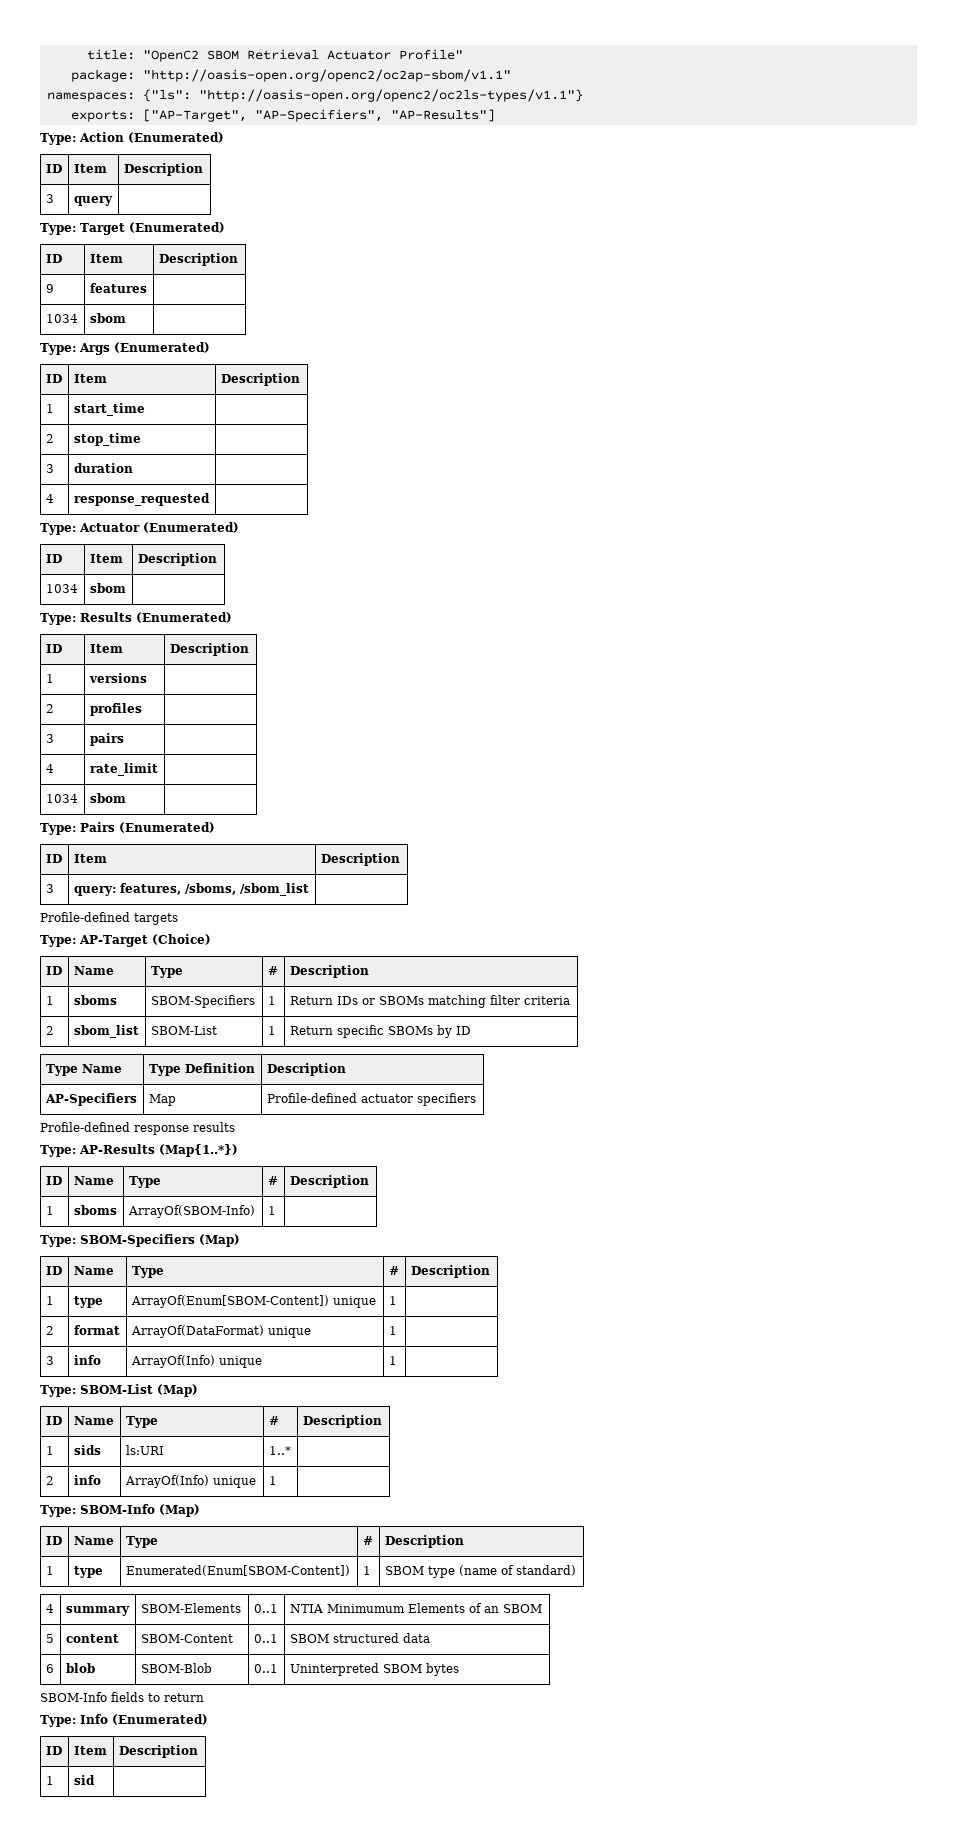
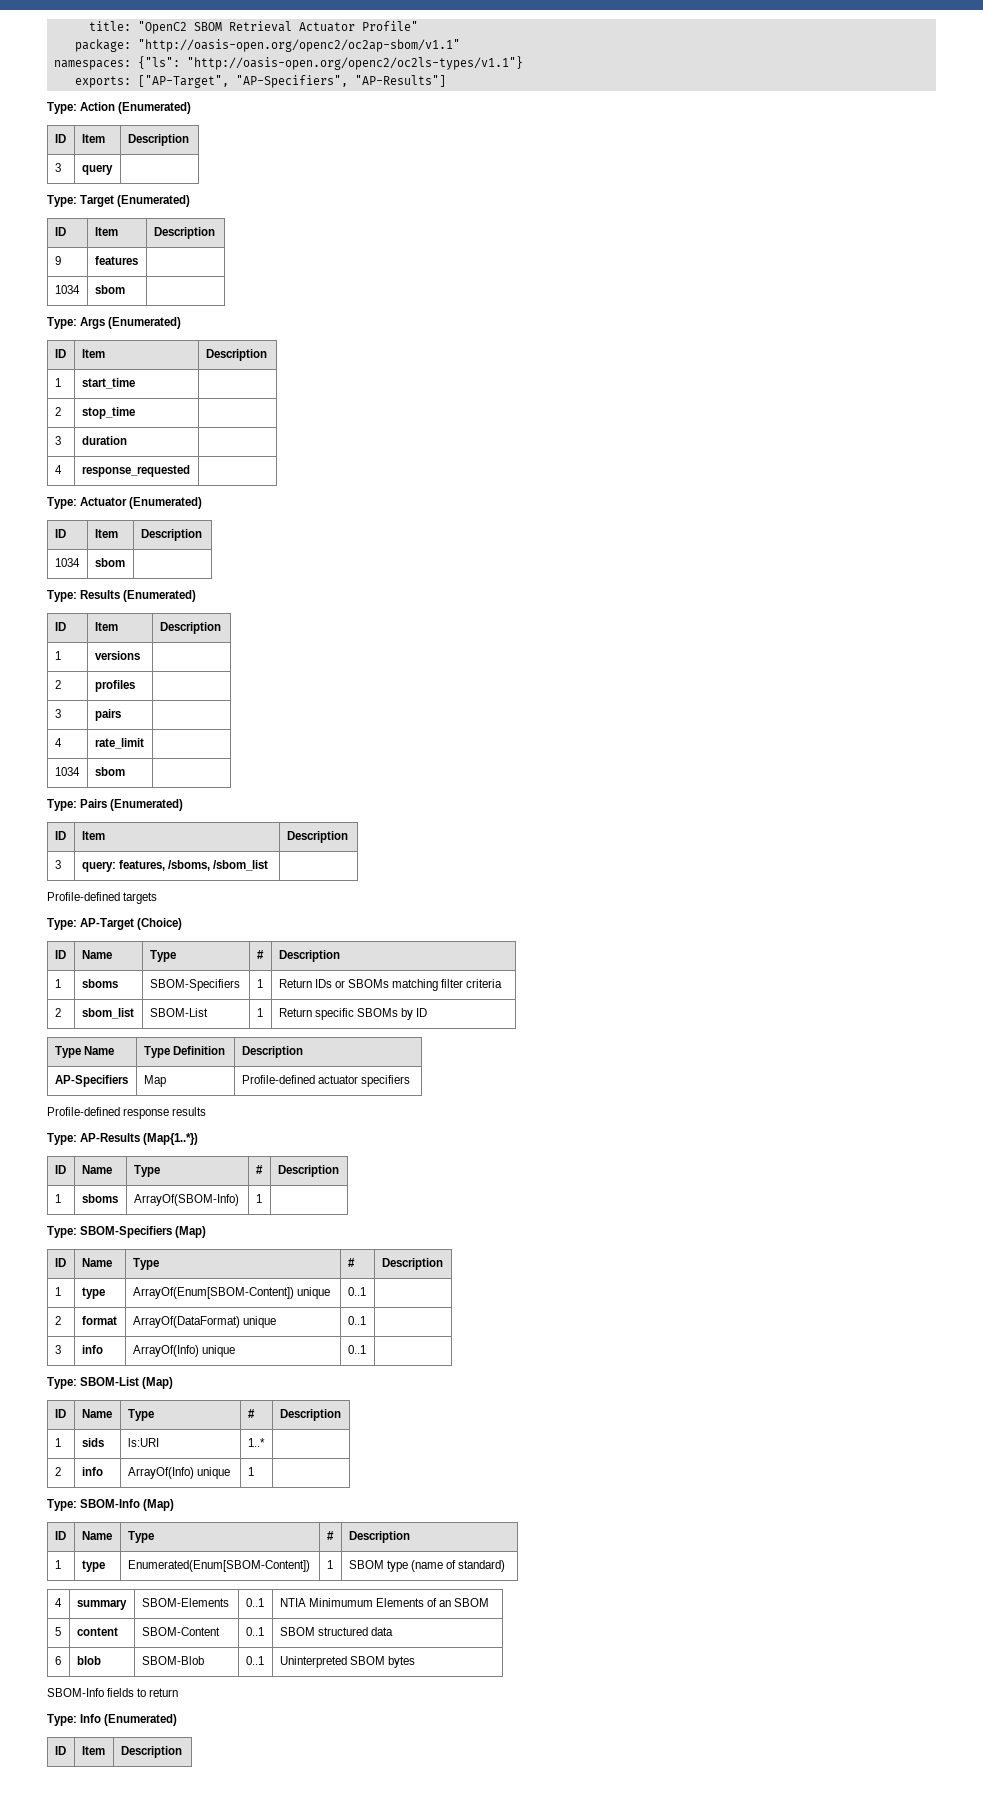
[388,1296,397,1305] 1 -> [347,1287,366,1296] 0..1
[388,1326,397,1335] 1 -> [347,1316,366,1325] 0..1
[388,1356,397,1365] 1 -> [347,1345,366,1354] 0..1
[45,1776,54,1785] [73,1775,95,1785] // 1 | sid | -> (182, 1752) none

